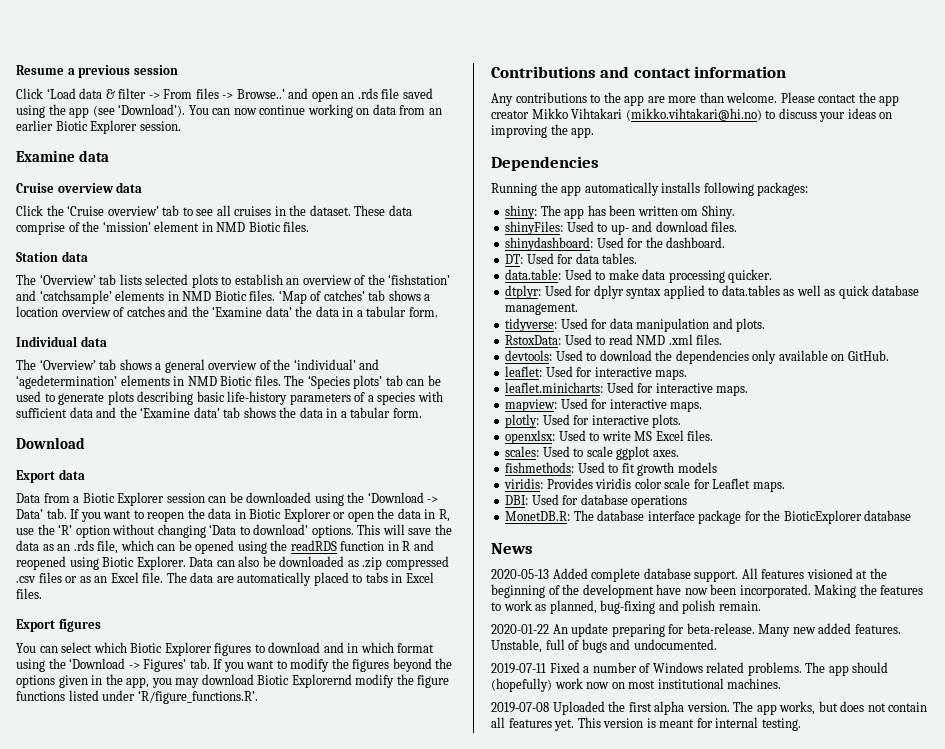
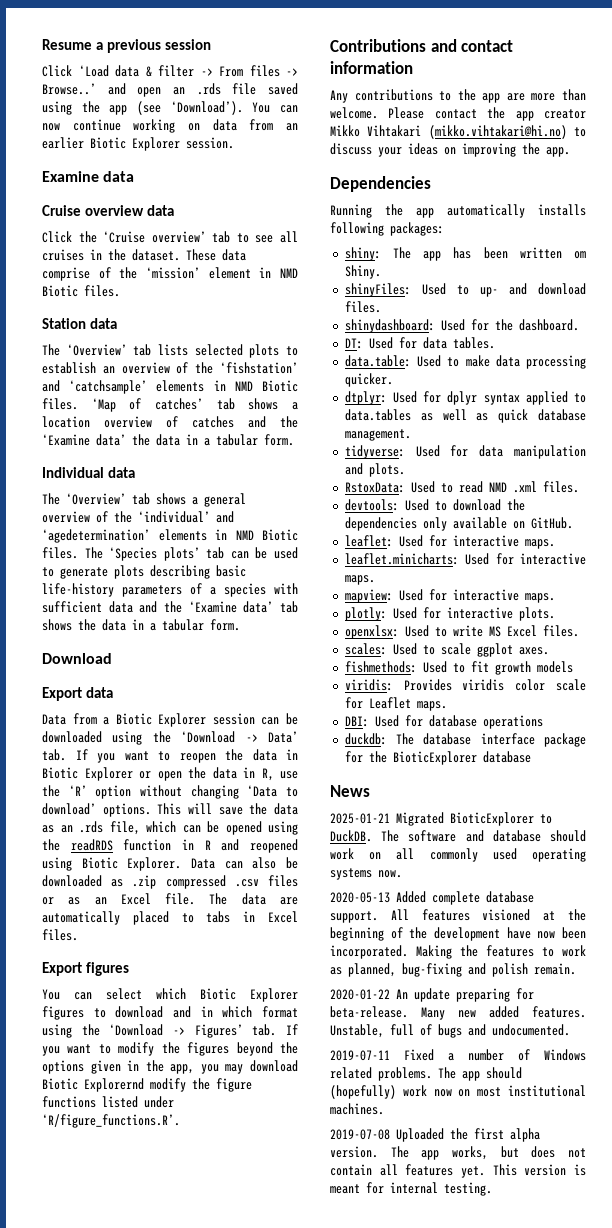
[505,511,571,521] MonetDB.R: -> [344,733,387,745] duckdb:
(533, 548) none -> [330,812,552,826] [330,830,586,842] [330,848,586,862] [330,868,402,880] // 2025-01-21 Migrated BioticExplorer to DuckDB. The software and database should work on all commonly used operating systems now.

